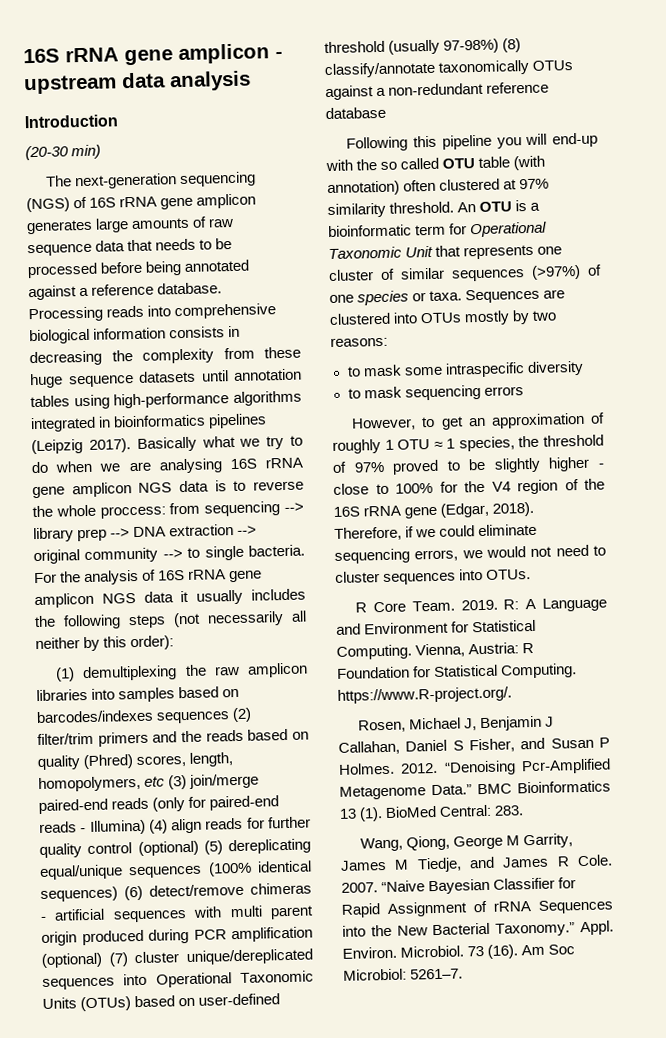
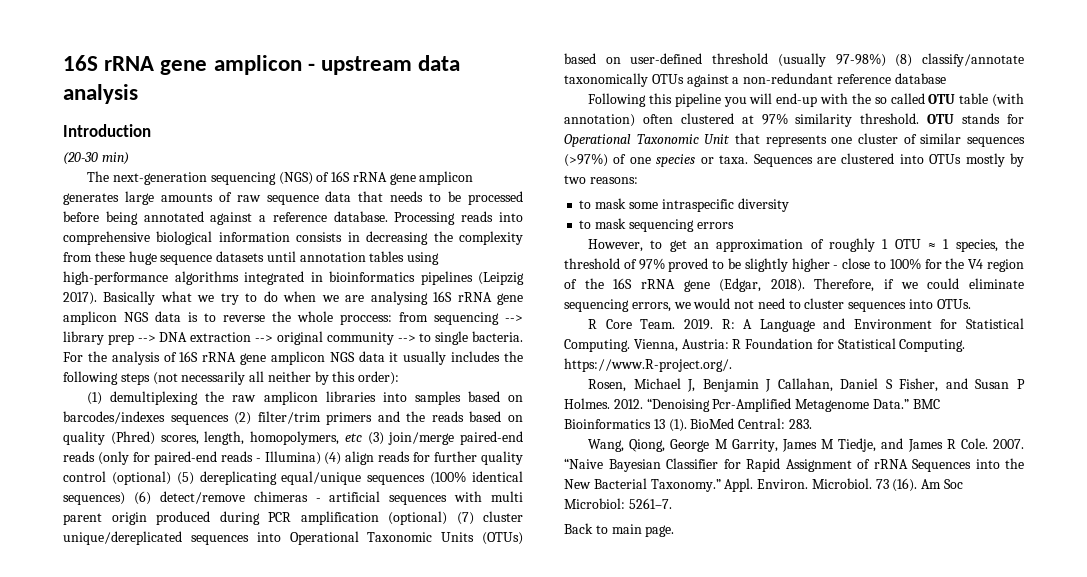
[457,199,541,213] [328,224,447,238] An OTU is a bioinformatic term -> [927,113,1001,124] OTU stands
(464, 974) none -> [564,523,675,537] // Back to main page.

